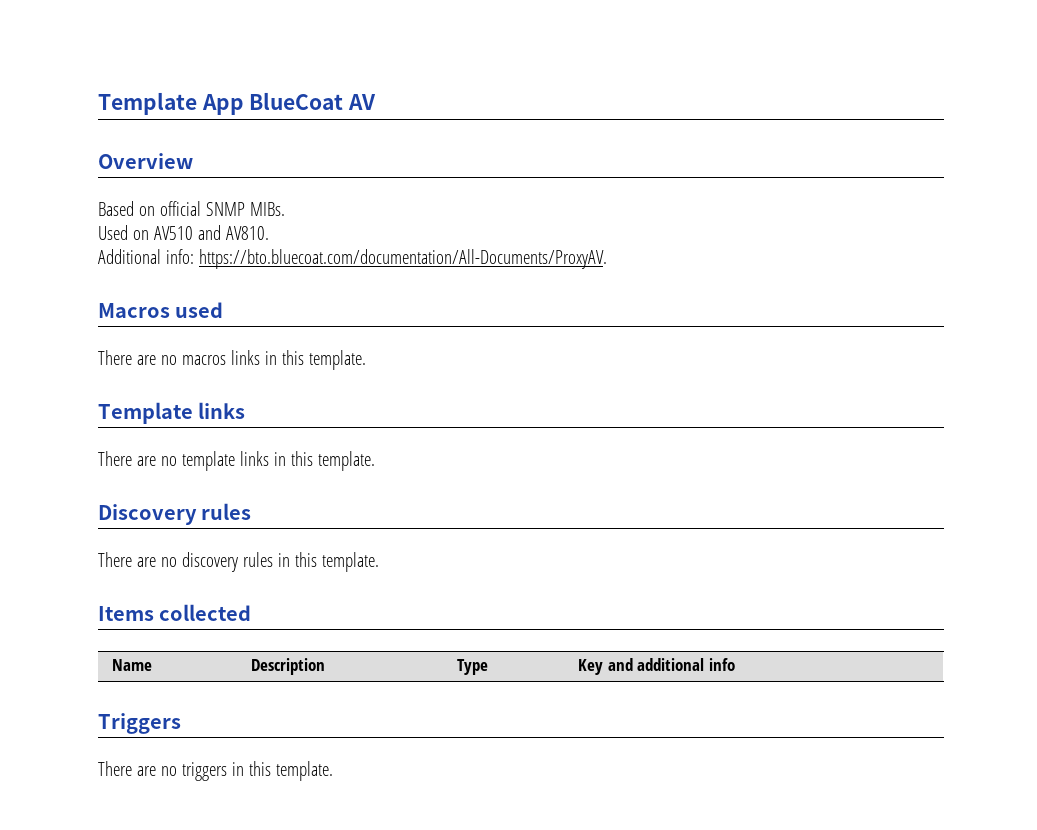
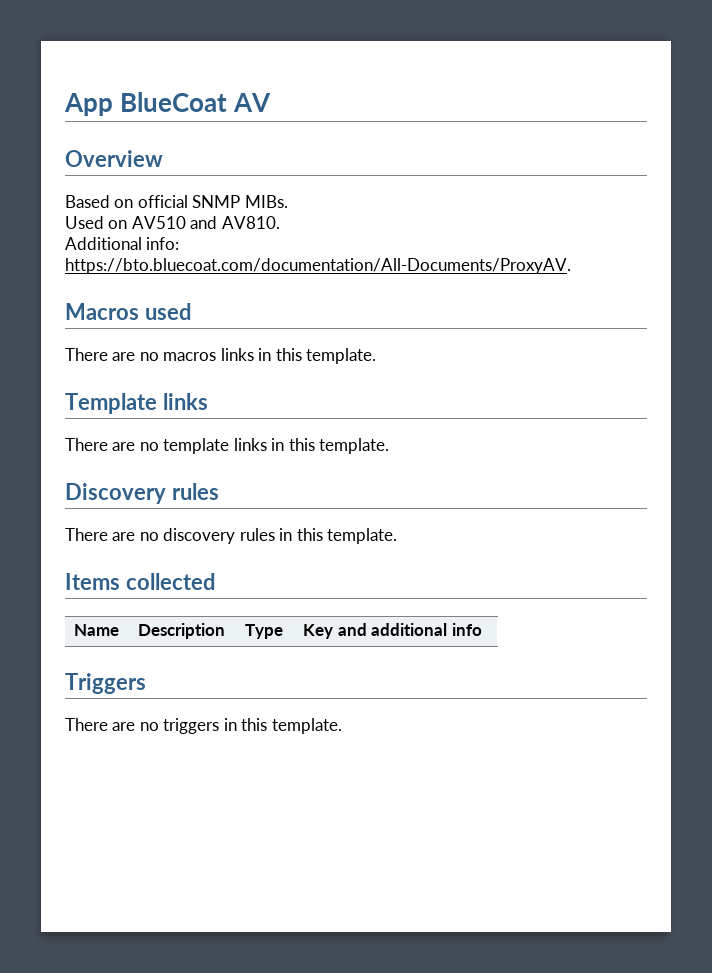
[98,92,197,115] Template -> (64, 104) none

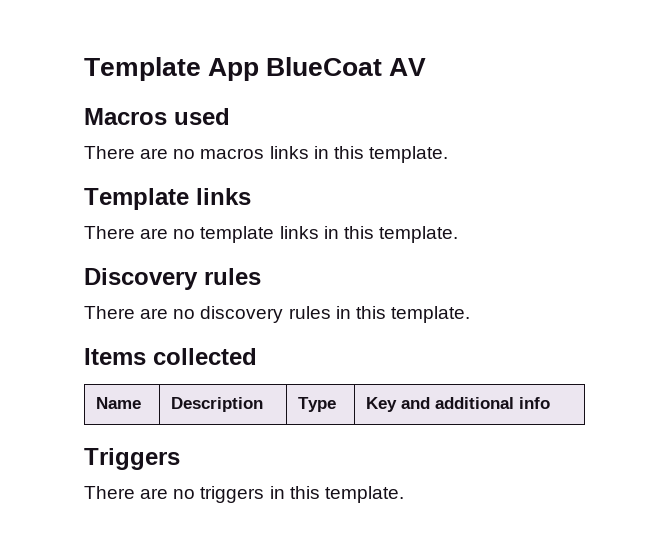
(64, 104) none -> [84,57,201,81] Template
[65,150,163,167] [65,195,288,208] [65,216,280,229] [65,237,180,250] [65,258,571,274] // Overview // Based on official SNMP MIBs. // Used on AV510 and AV810. // Additional info: https://bto.bluecoat.com/documentation/All-Documents/ProxyAV. -> (427, 67) none

